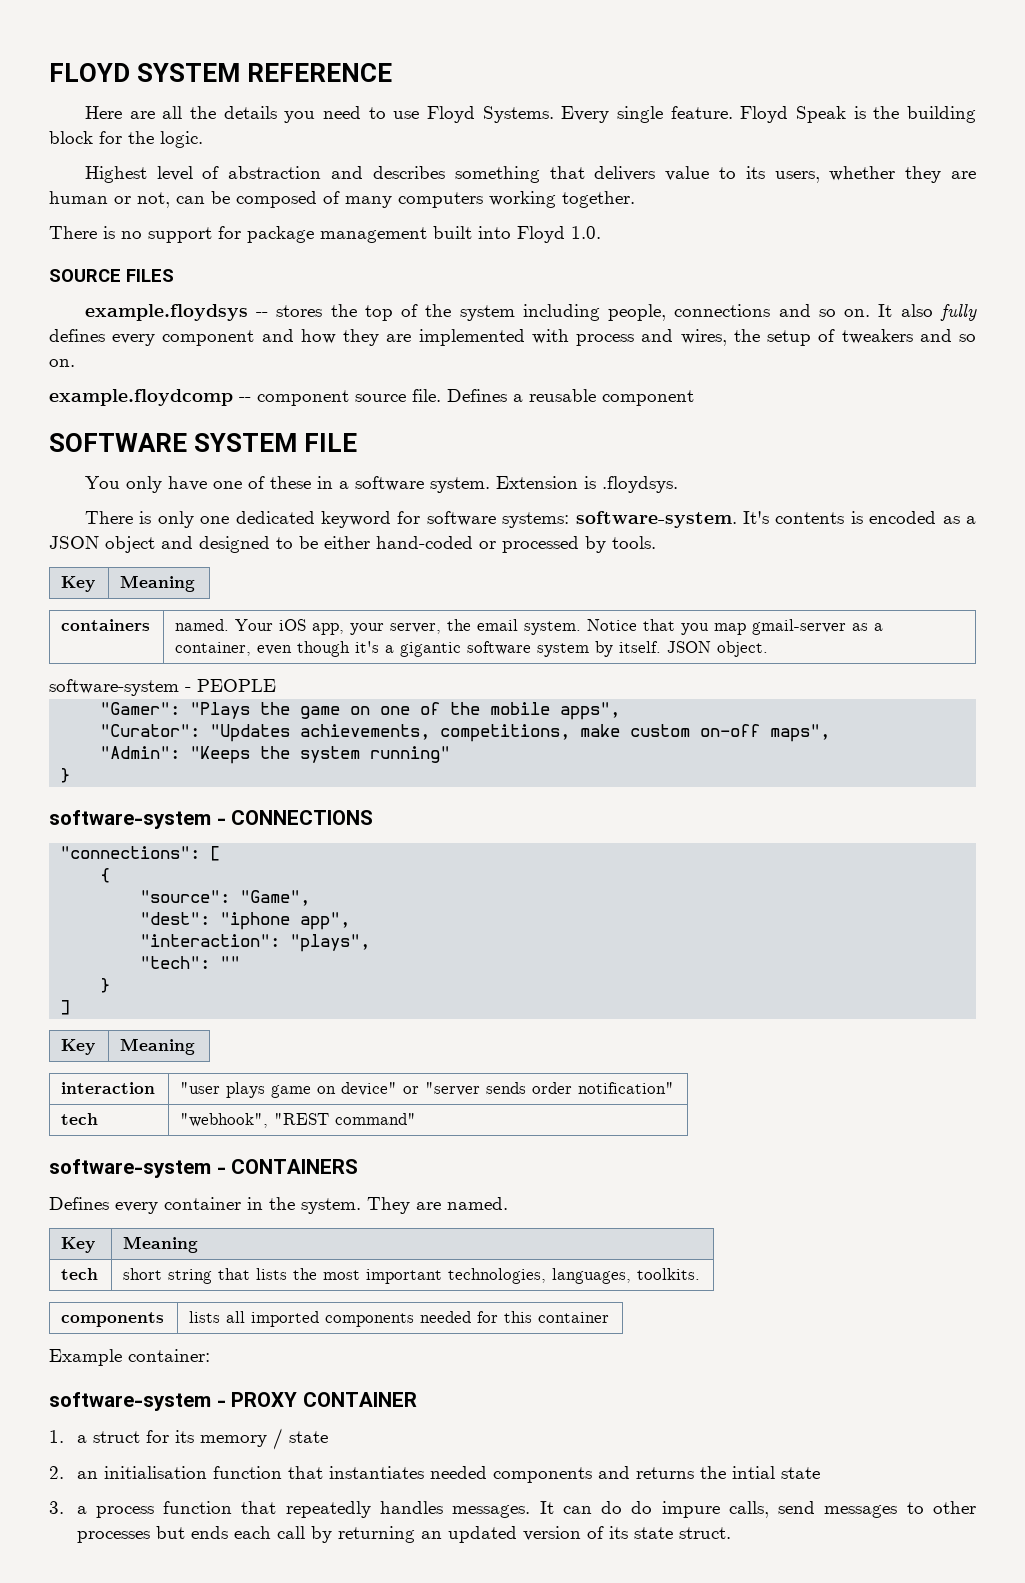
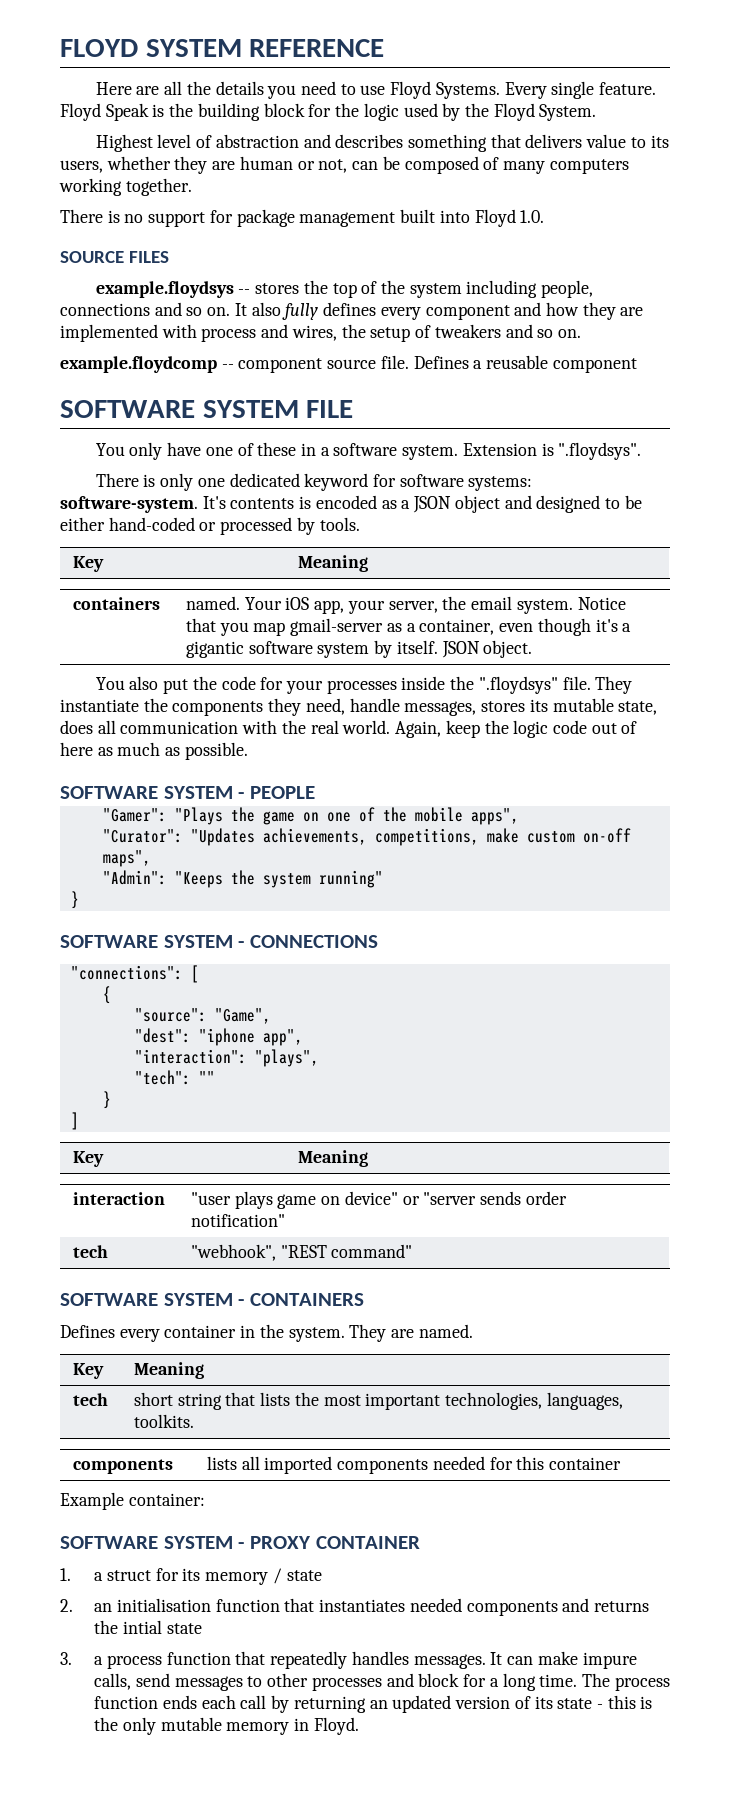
[160,131,203,148] logic. -> [363,103,597,121] logic used by the Floyd System.
[601,476,678,493] .floydsys. -> [558,442,642,460] ".floydsys".
[49,679,179,696] software-system -> [95,676,633,694] [60,698,658,716] [60,720,638,738] [60,742,248,760] [60,786,233,799] You also put the code for your processes inside the ".floydsys" file. They instantiate the components they need, handle messages, stores its mutable state, does all communication with the real world. Again, keep the logic code out of here as much as possible. // SOFTWARE SYSTEM
[49,810,211,829] software-system -> [60,935,233,948] SOFTWARE SYSTEM
[49,1159,211,1178] software-system -> [60,1293,233,1306] SOFTWARE SYSTEM
[49,1392,211,1411] software-system -> [60,1536,233,1549] SOFTWARE SYSTEM
[601,1501,653,1514] do do -> [537,1651,578,1665] make
[155,1526,185,1539] but -> [386,1673,670,1691] [94,1696,159,1709] and block for a long time. The process function
[678,1527,731,1539] struct. -> [596,1695,653,1709] [94,1717,359,1735] - this is the only mutable memory in Floyd.

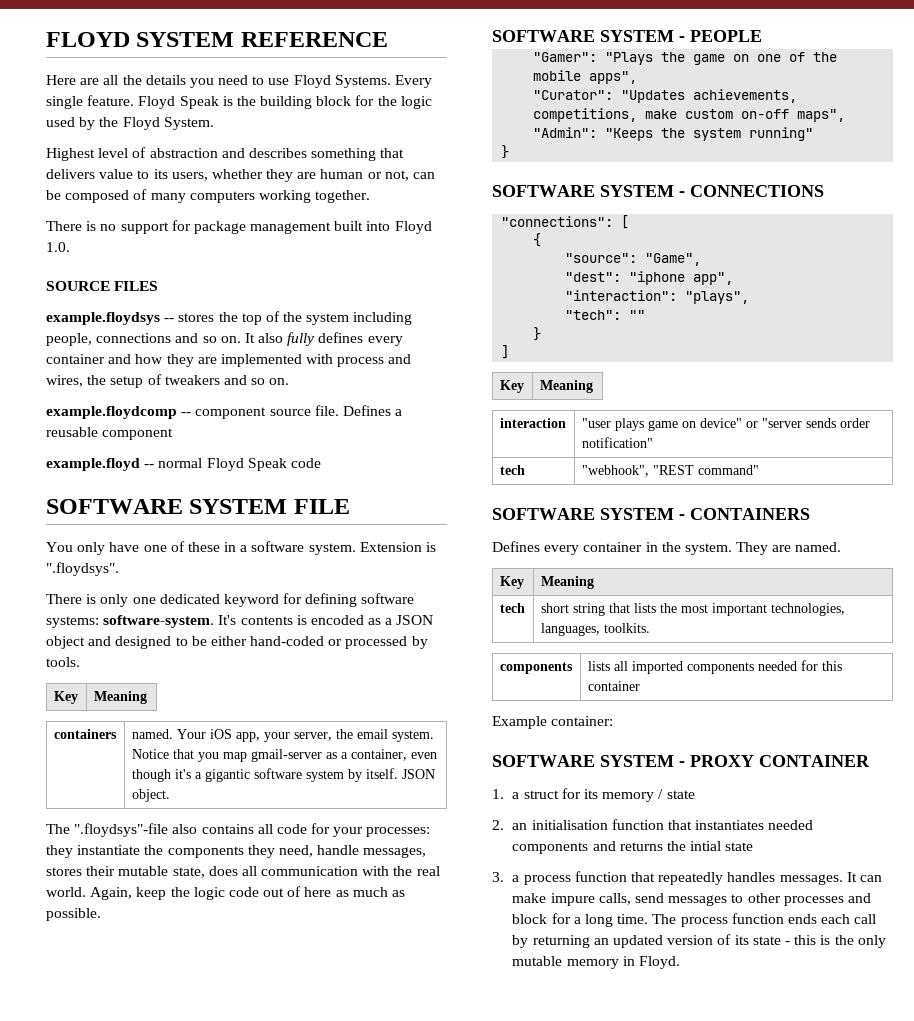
[425,305,510,320] component -> [46,354,105,364] container
(637, 365) none -> [46,458,321,471] // example.floyd -- normal Floyd Speak code
(396, 480) none -> [305,593,358,607] defining
[95,676,633,694] You also put the code for your processes inside the ".floydsys" file. They -> [46,823,431,837] [46,845,73,858] The ".floydsys"-file also contains all code for your processes: they
[529,699,548,712] its -> [86,866,116,876] their

